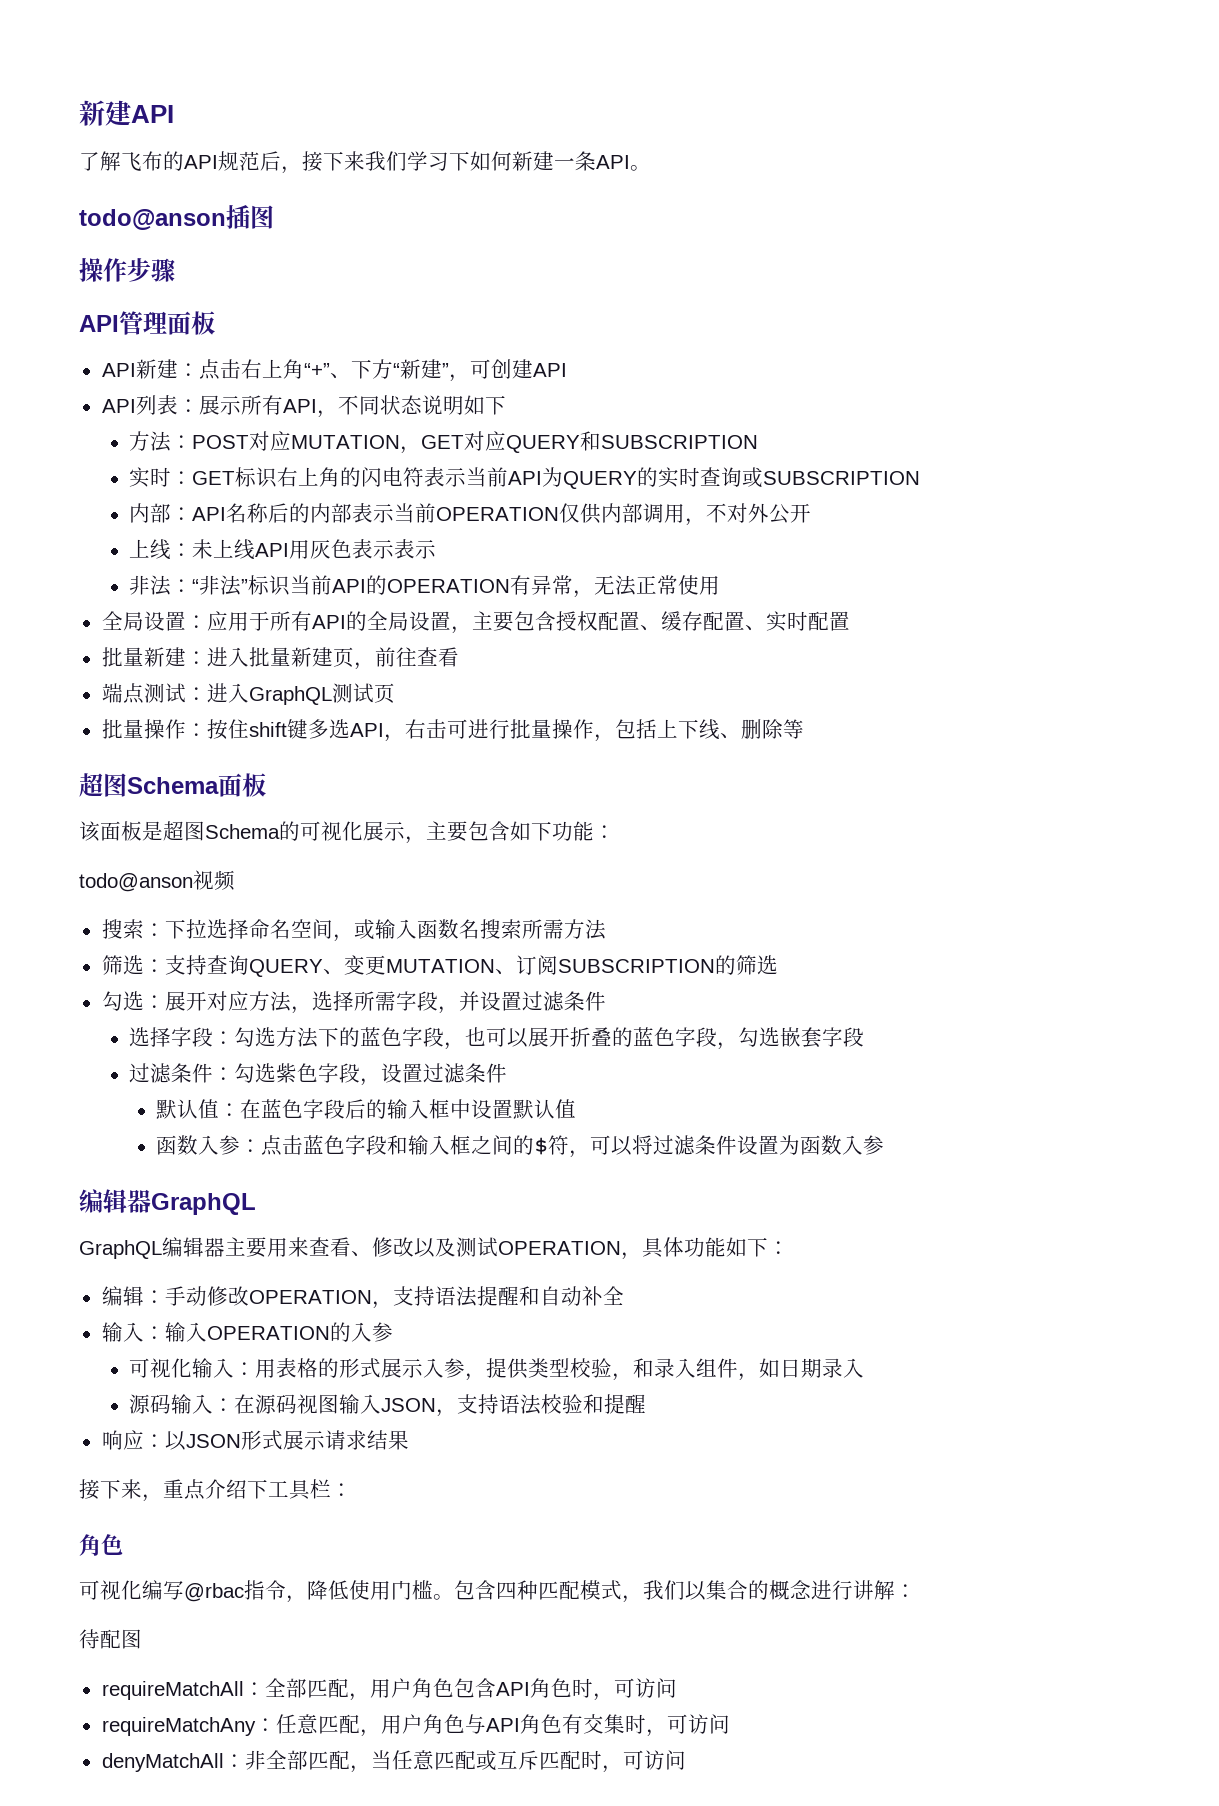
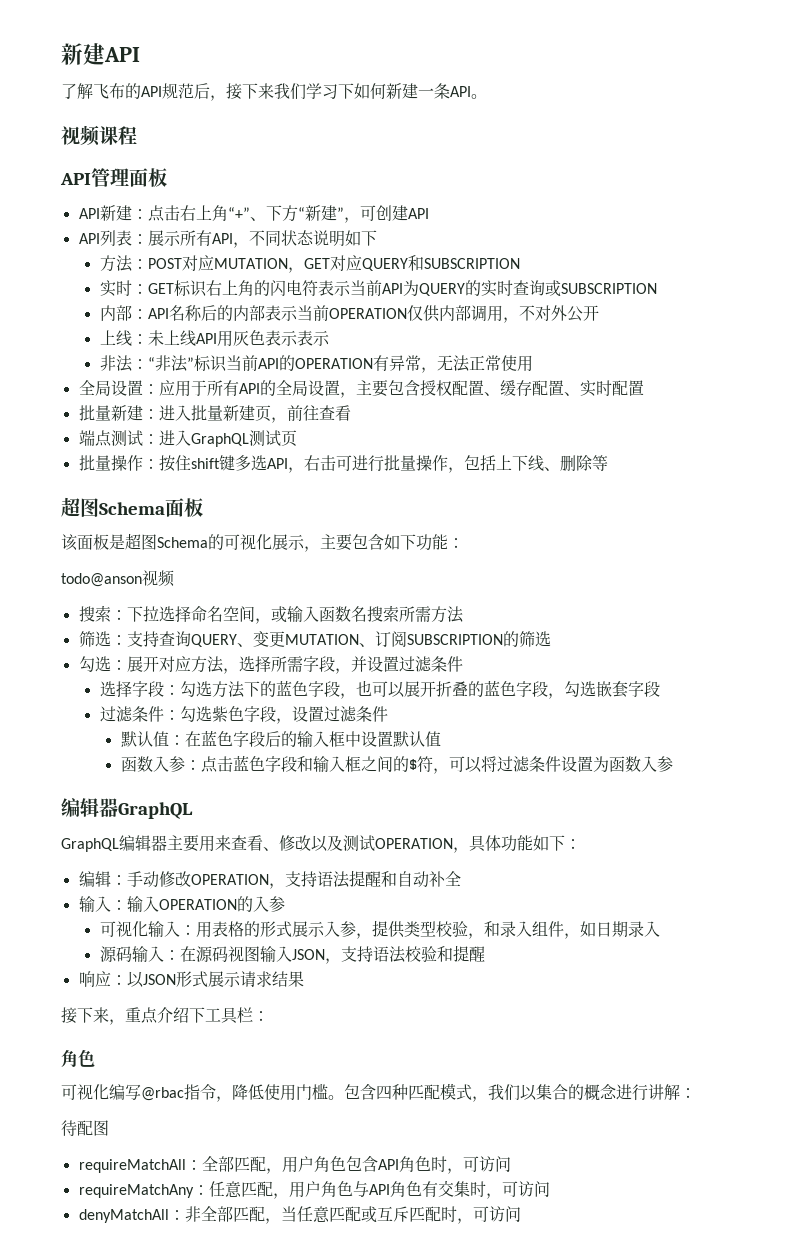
[79,205,274,230] [79,258,175,282] todo@anson插图 // 操作步骤 -> [61,125,137,146] 视频课程

